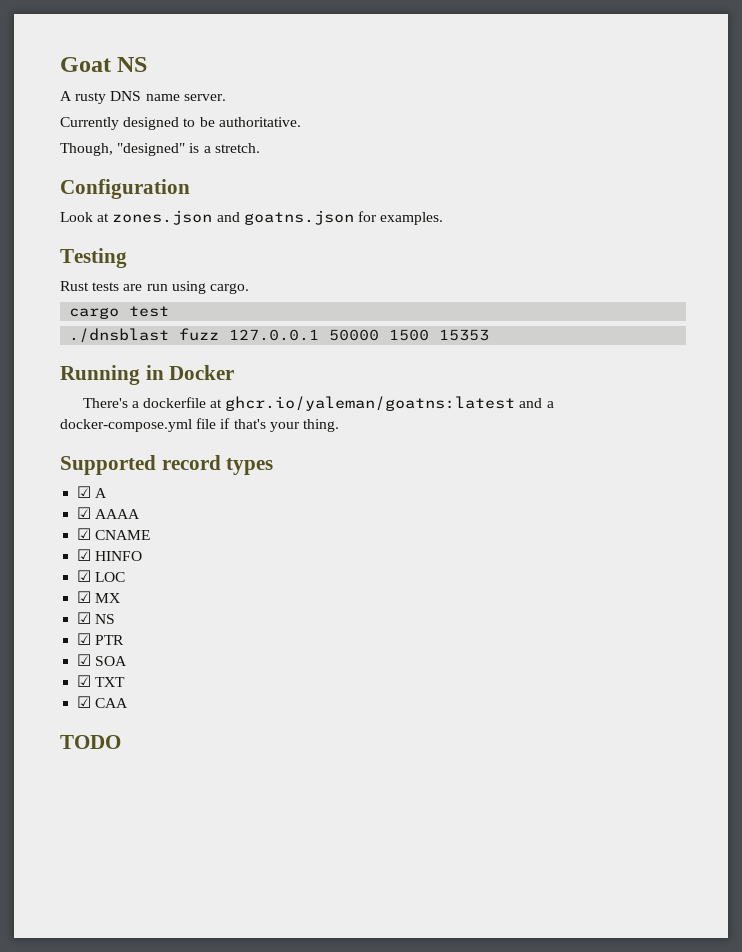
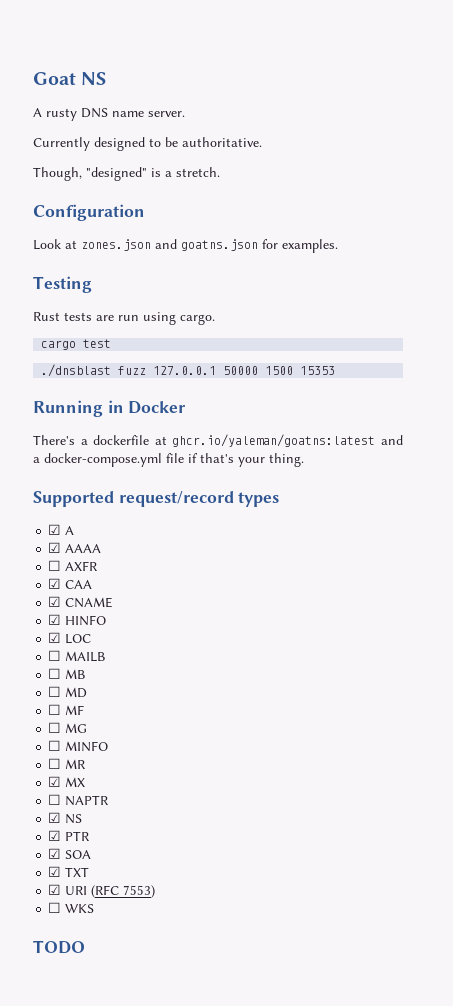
[161,455,221,470] record -> [118,491,234,507] request/record
(141, 514) none -> [48,560,99,571] [48,578,93,589] // ☐ AXFR // ☑ CAA
(126, 577) none -> [48,650,107,662] [48,668,87,679] [48,686,88,698] [48,704,85,715] [48,722,88,733] [48,740,109,752] [48,758,87,769] // ☐ MAILB // ☐ MB // ☐ MD // ☐ MF // ☐ MG // ☐ MINFO // ☐ MR
(121, 598) none -> [48,794,110,806] // ☐ NAPTR
[95,698,129,708] CAA -> [65,885,156,898] [48,902,95,913] URI (RFC 7553) // ☐ WKS

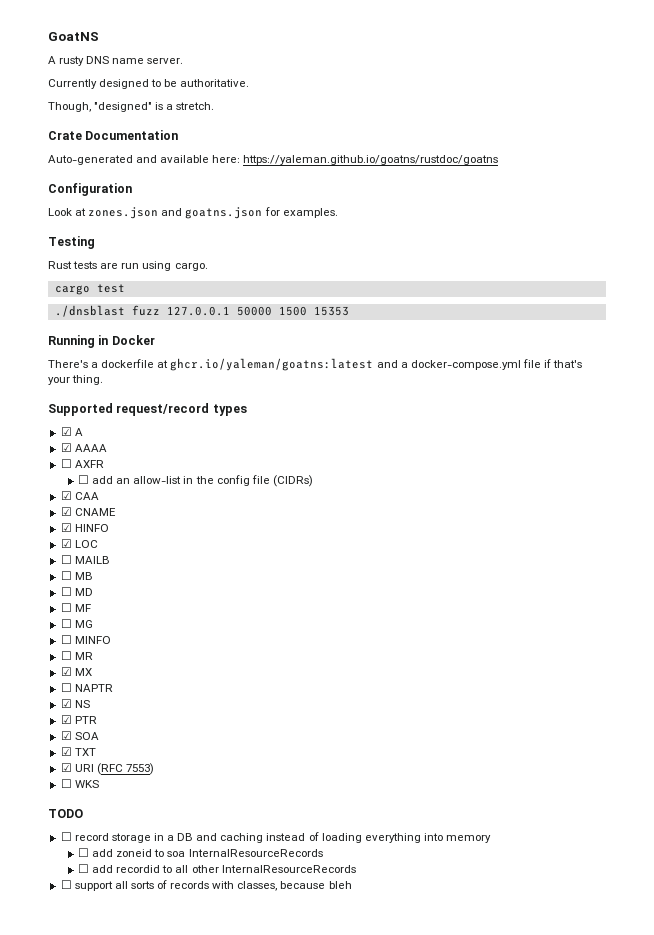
[33,72,108,85] Goat NS -> [48,32,99,41] GoatNS
(220, 172) none -> [48,130,179,140] [48,155,499,165] // Crate Documentation // Auto-generated and available here: https://yaleman.github.io/goatns/rustdoc/goatns
(99, 566) none -> [78,475,313,487] // ☐ add an allow-list in the config file (CIDRs)
(85, 947) none -> [60,832,492,843] [78,848,323,857] [78,864,356,873] [60,880,352,891] // ☐ record storage in a DB and caching instead of loading everything into memory // ☐ add zoneid to soa InternalResourceRecords // ☐ add recordid to all other InternalResourceRecords // ☐ support all sorts of records with classes, because bleh

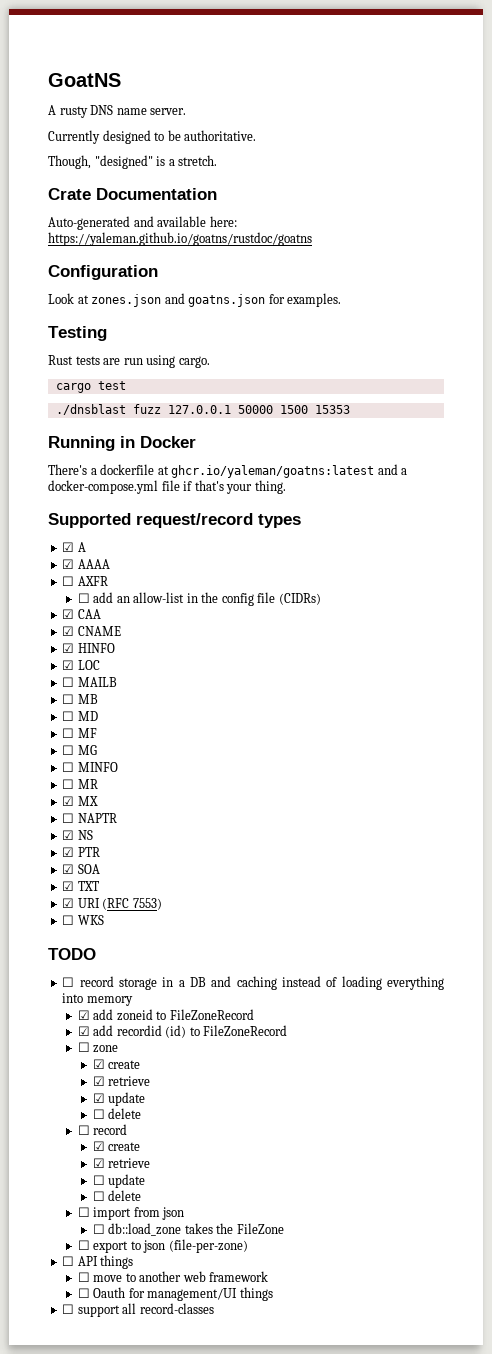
[78,848,90,857] ☐ -> [77,1010,90,1020] ☑
[167,849,323,857] [78,864,356,873] [60,880,352,891] soa InternalResourceRecords // ☐ add recordid to all other InternalResourceRecords // ☐ support all sorts of records with classes, because bleh -> [169,1009,254,1020] [77,1025,288,1038] [77,1042,119,1053] [92,1059,141,1069] [92,1076,151,1086] [92,1092,146,1106] [92,1108,142,1119] [77,1124,128,1135] [92,1141,141,1151] [92,1158,151,1168] [92,1174,146,1188] [92,1190,142,1201] [77,1207,185,1220] [92,1223,284,1236] [77,1239,248,1253] [62,1255,134,1269] [77,1271,269,1282] [77,1287,273,1301] [62,1303,214,1317] FileZoneRecord // ☑ add recordid (id) to FileZoneRecord // ☐ zone // ☑ create // ☑ retrieve // ☑ update // ☐ delete // ☐ record // ☑ create // ☑ retrieve // ☐ update // ☐ delete // ☐ import from json // ☐ db::load_zone takes the FileZone // ☐ export to json (file-per-zone) // ☐ API things // ☐ move to another web framework // ☐ Oauth for management/UI things // ☐ support all record-classes

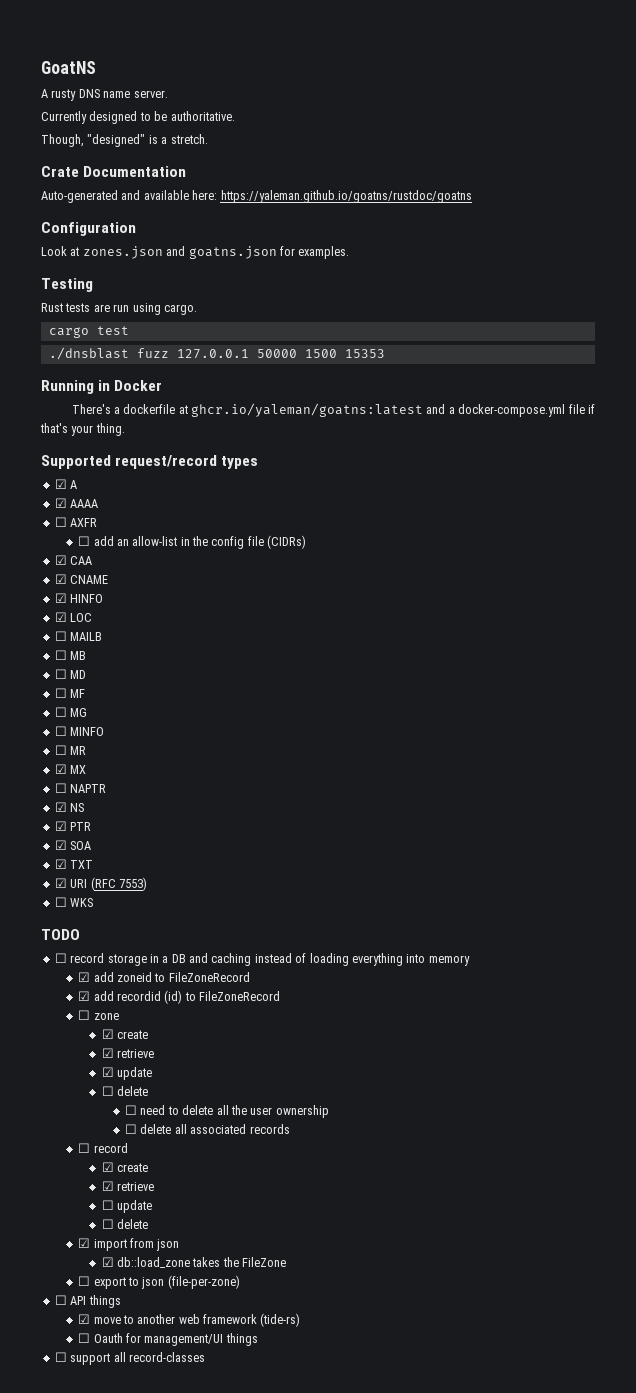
(142, 1113) none -> [125,1105,329,1118] [125,1124,290,1134] // ☐ need to delete all the user ownership // ☐ delete all associated records
[77,1207,90,1217] ☐ -> [78,1238,91,1248] ☑
[92,1224,105,1234] ☐ -> [101,1257,114,1267] ☑
[77,1272,90,1282] ☐ -> [78,1314,91,1324] ☑
(269, 1276) none -> [260,1313,301,1327] (tide-rs)

